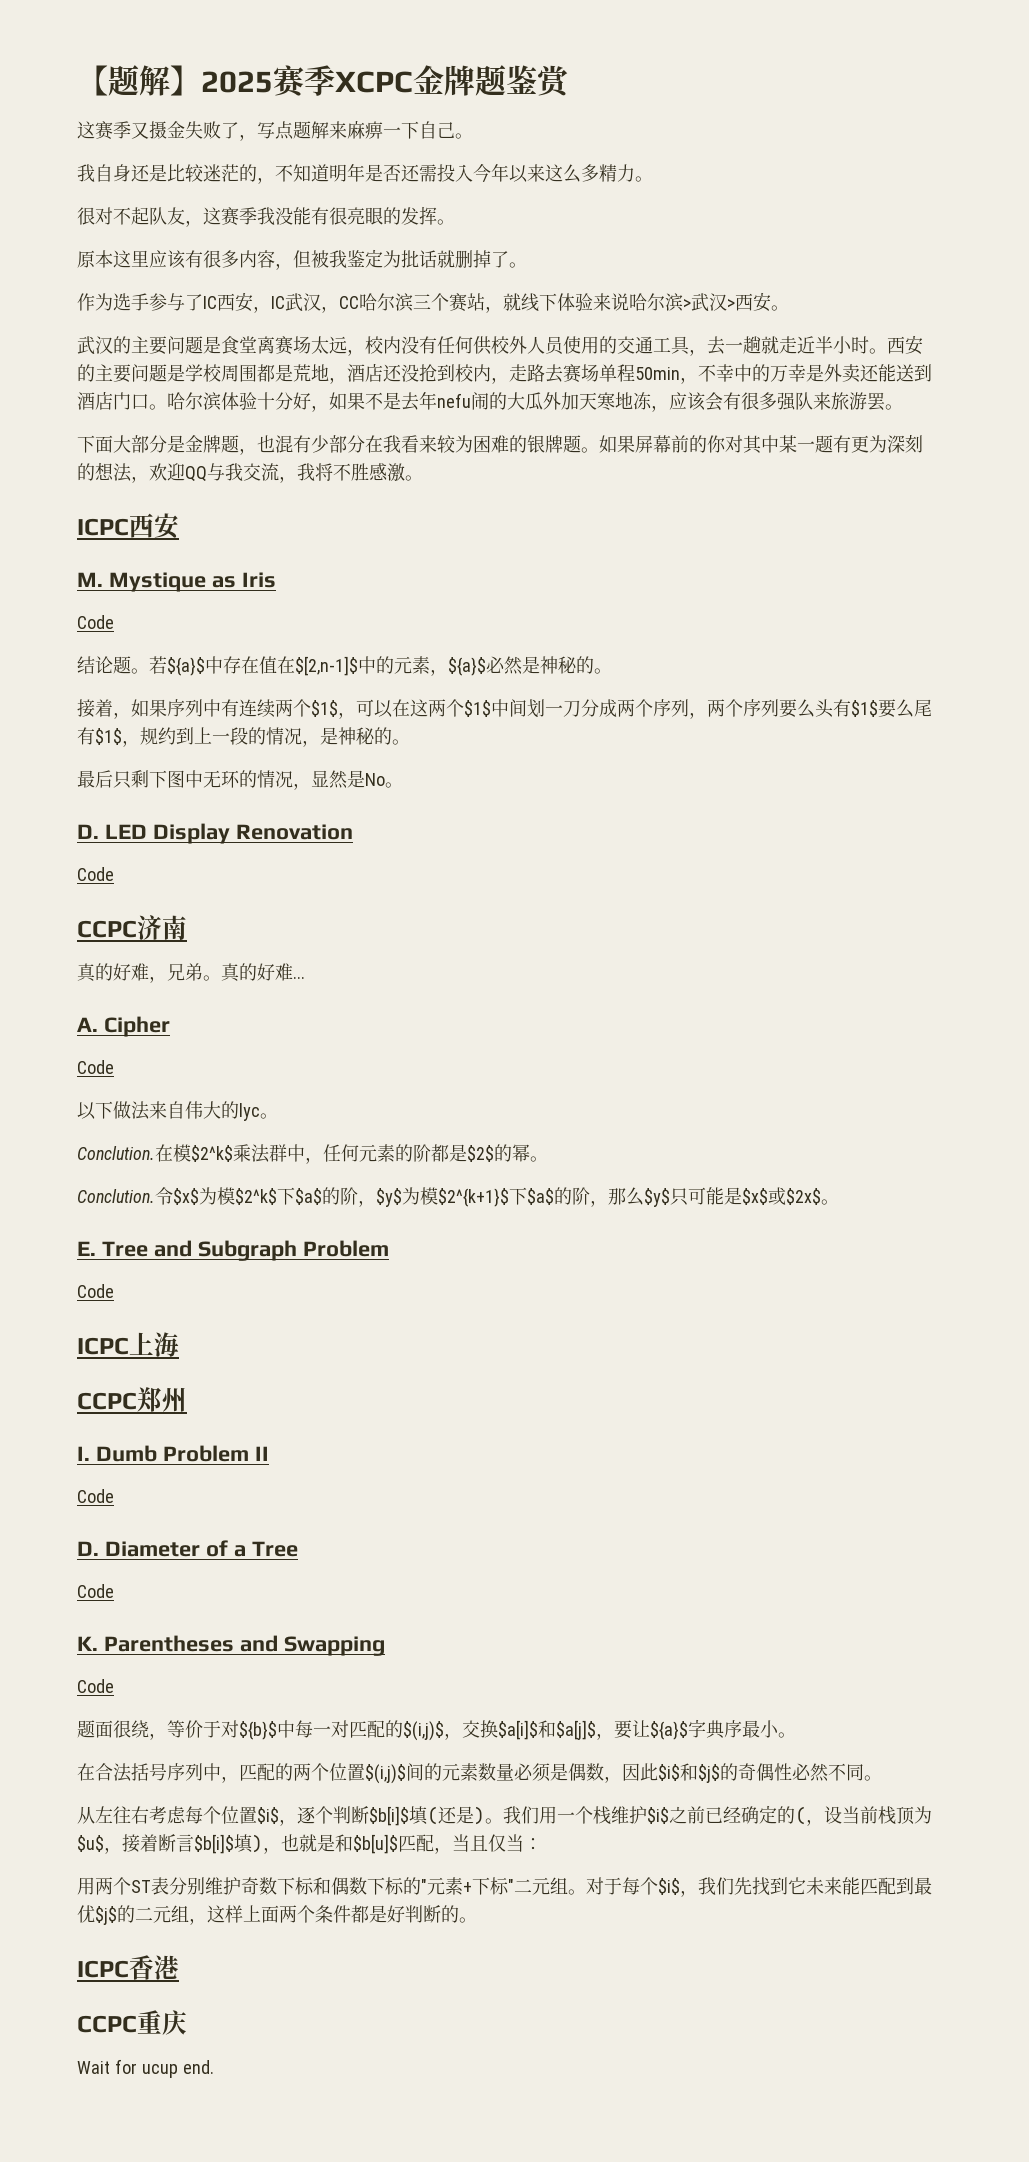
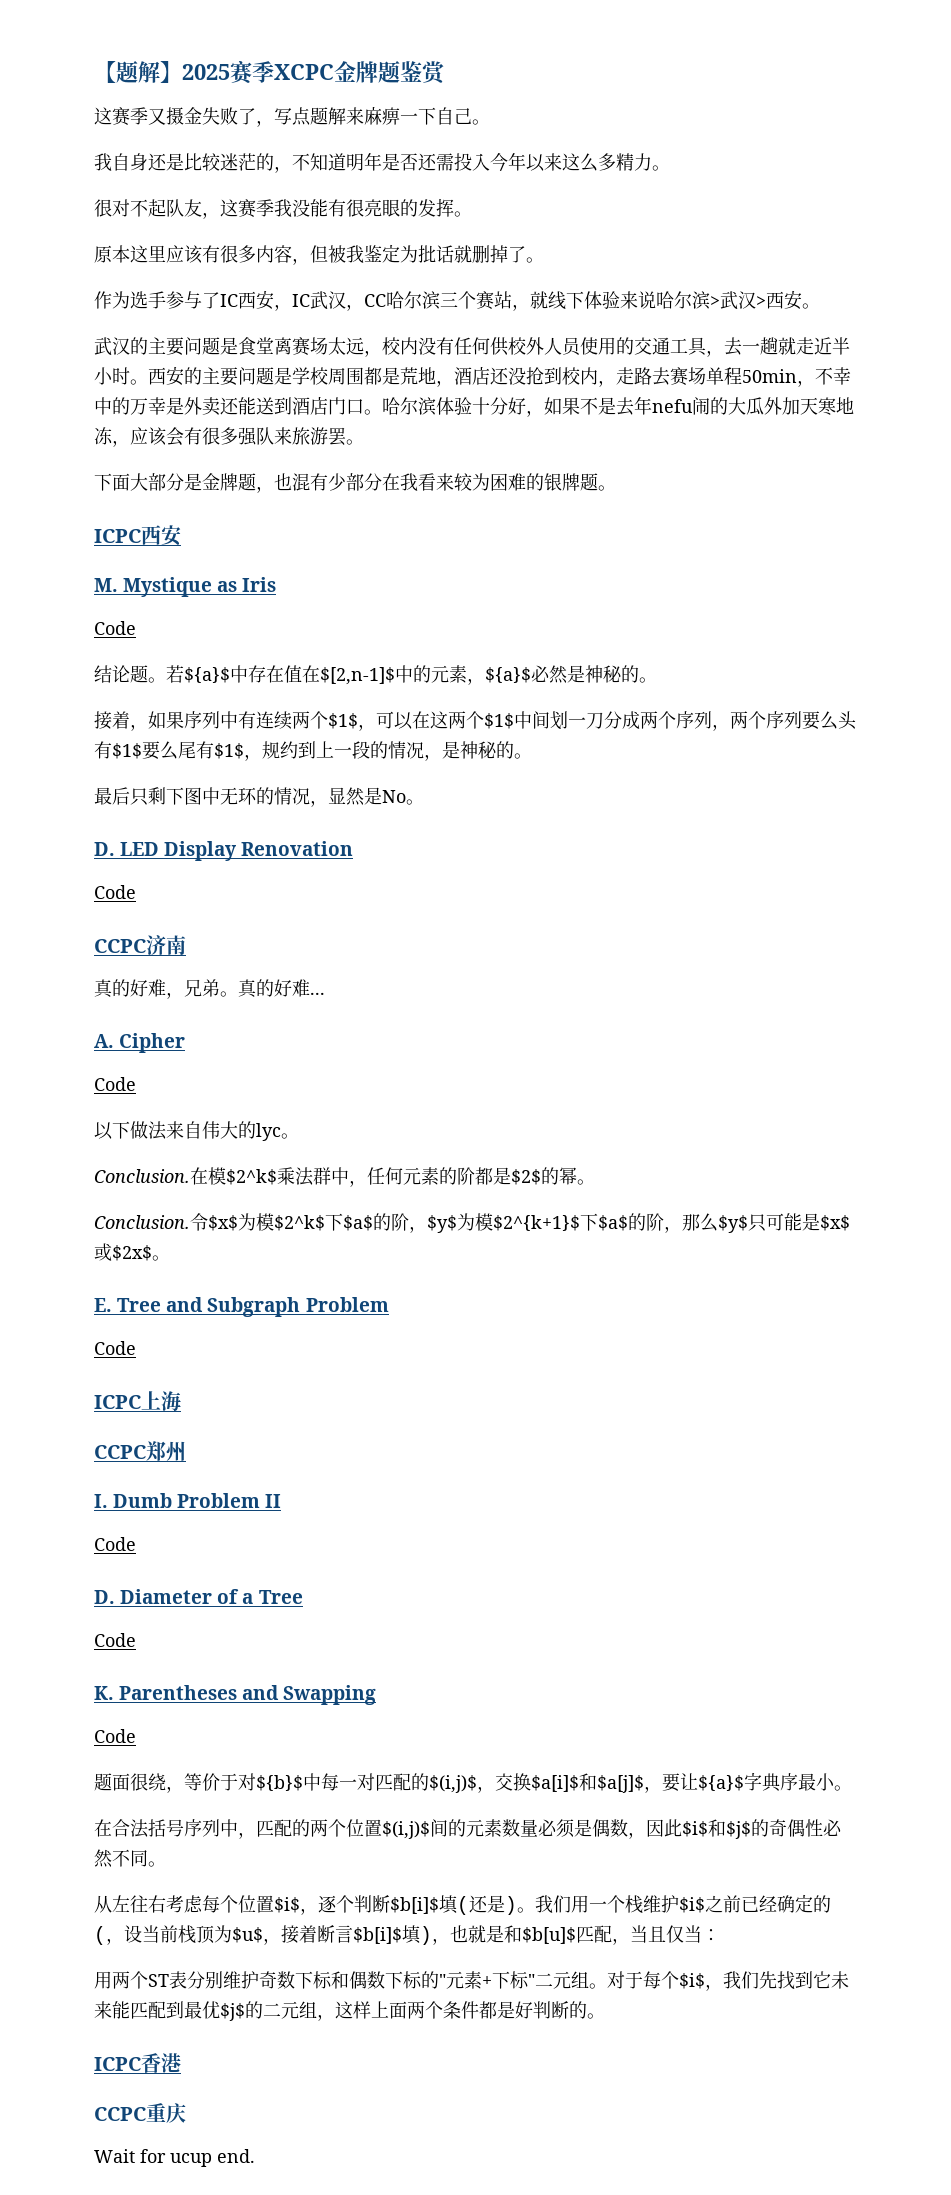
[599,434,923,454] [77,462,423,483] 如果屏幕前的你对其中某一题有更为深刻的想法，欢迎QQ与我交流，我将不胜感激。 -> (616, 488) none
[77,1146,155,1160] Conclution. -> [94,1169,190,1183] Conclusion.
[77,1189,155,1203] Conclution. -> [94,1215,190,1229] Conclusion.

